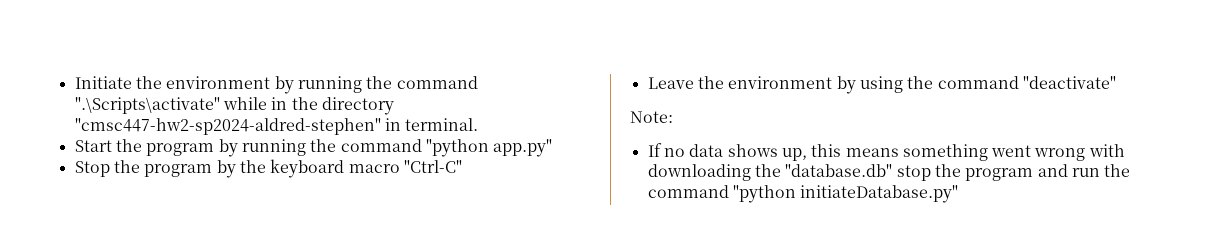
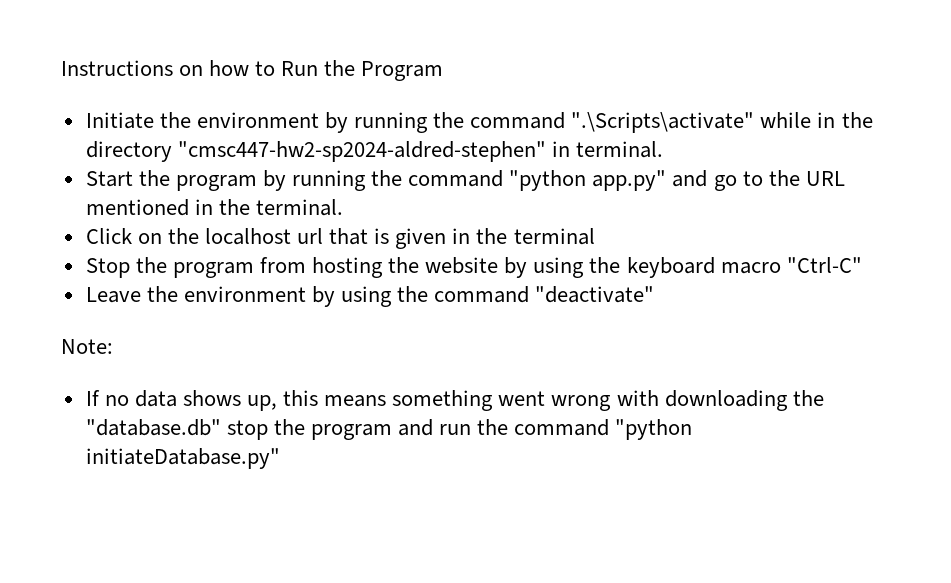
(74, 82) none -> [61,60,444,81] Instructions on how to Run the Program //
[74,160,236,178] // Stop the program by -> [672,170,845,191] [85,199,343,216] [85,228,595,249] [85,257,585,278] and go to the URL mentioned in the terminal. // Click on the localhost url that is given in the terminal // Stop the program from hosting the website by using

